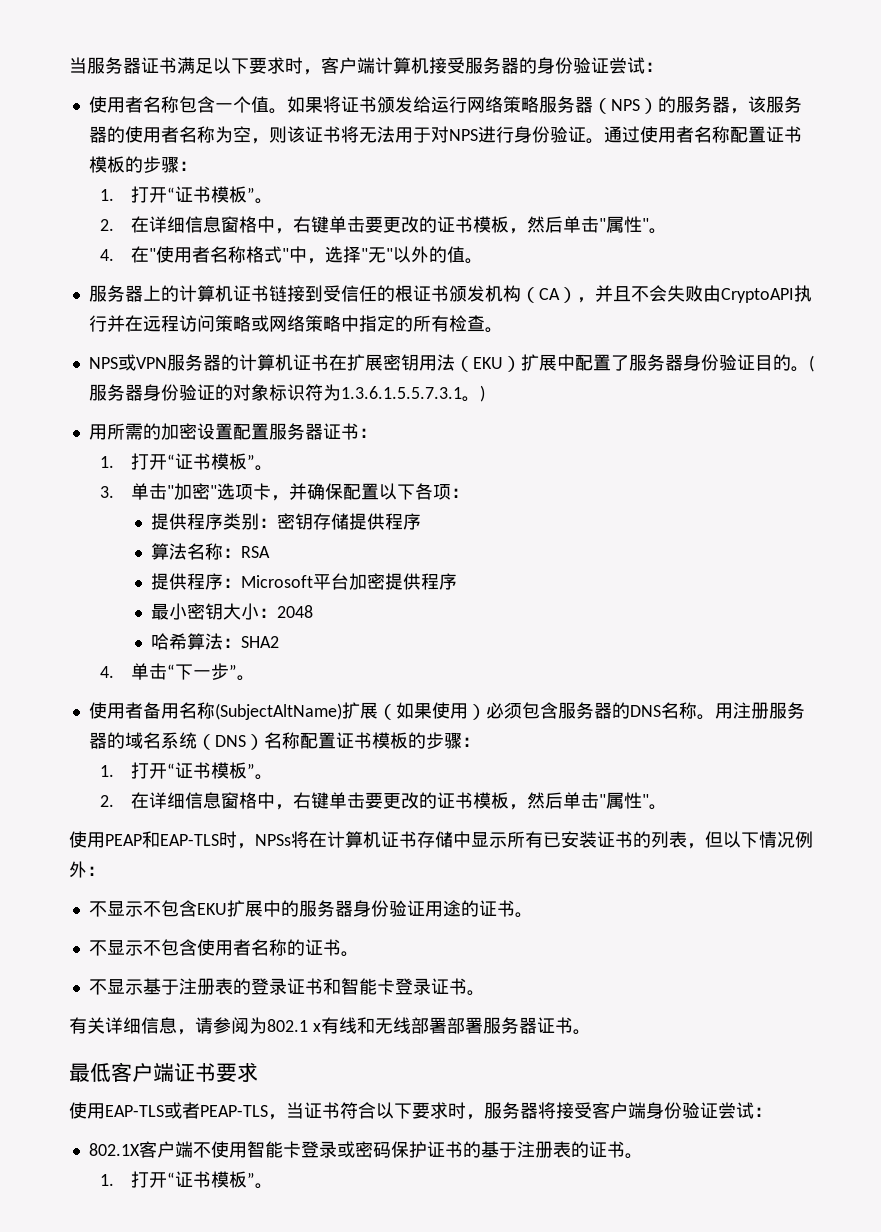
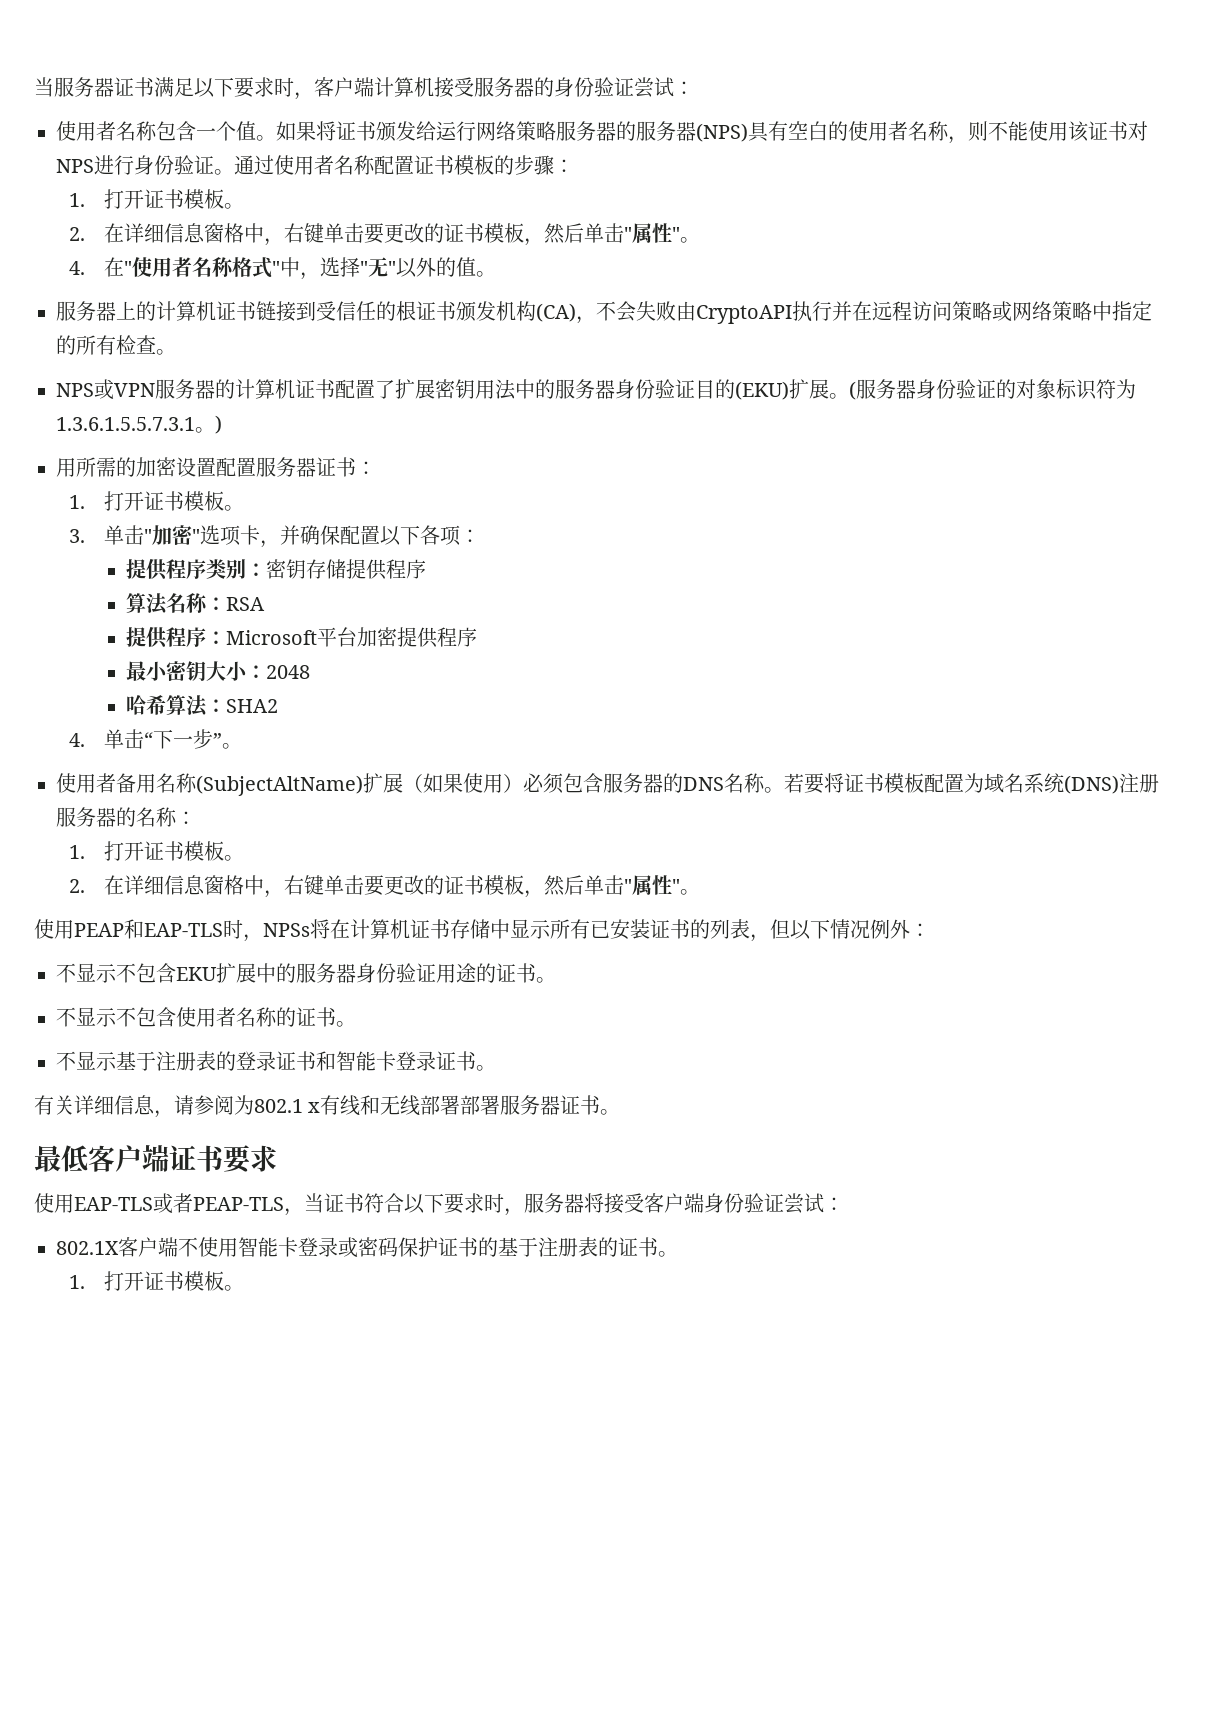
[592,96,802,114] [88,126,431,144] （NPS）的服务器，该服务器的使用者名称为空，则该证书将无法用于 -> [616,121,1128,144] 的服务器(NPS)具有空白的使用者名称，则不能使用该证书
[166,186,255,203] “证书模板” -> [144,189,225,209] 证书模板
[520,285,631,303] （CA），并且 -> [536,303,596,324] (CA)，
[328,354,347,371] 在 -> [335,379,395,399] 配置了
[454,354,629,372] （EKU）扩展中配置了 -> [515,379,555,399] 中的
(791, 362) none -> [735,379,829,400] (EKU)扩展
[166,453,255,470] “证书模板” -> [144,491,225,511] 证书模板
[714,702,805,719] [88,732,480,750] [99,762,255,779] 用注册服务器的域名系统（DNS）名称配置证书模板的步骤： // 1.打开“证书模板” -> [784,773,1159,794] [56,807,196,827] [69,841,225,861] 若要将证书模板配置为域名系统(DNS)注册服务器的名称： // 1.打开证书模板
[166,1171,255,1188] “证书模板” -> [144,1271,225,1291] 证书模板

